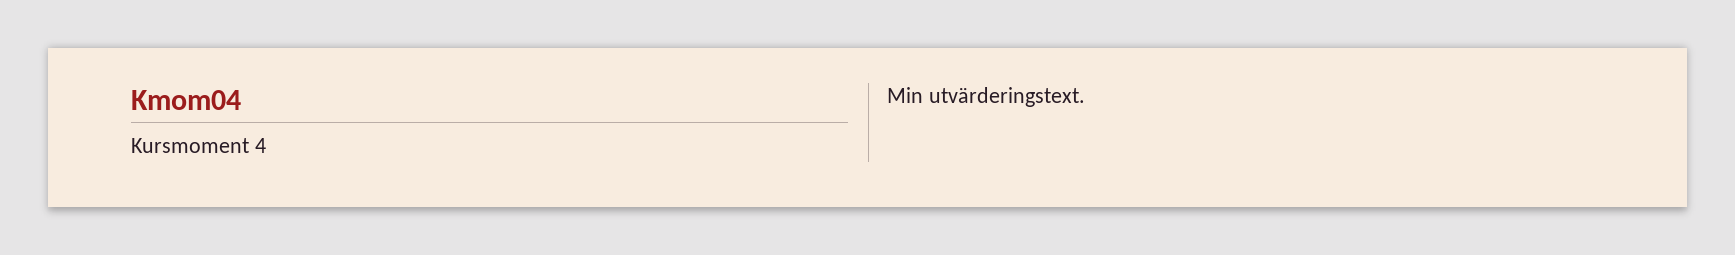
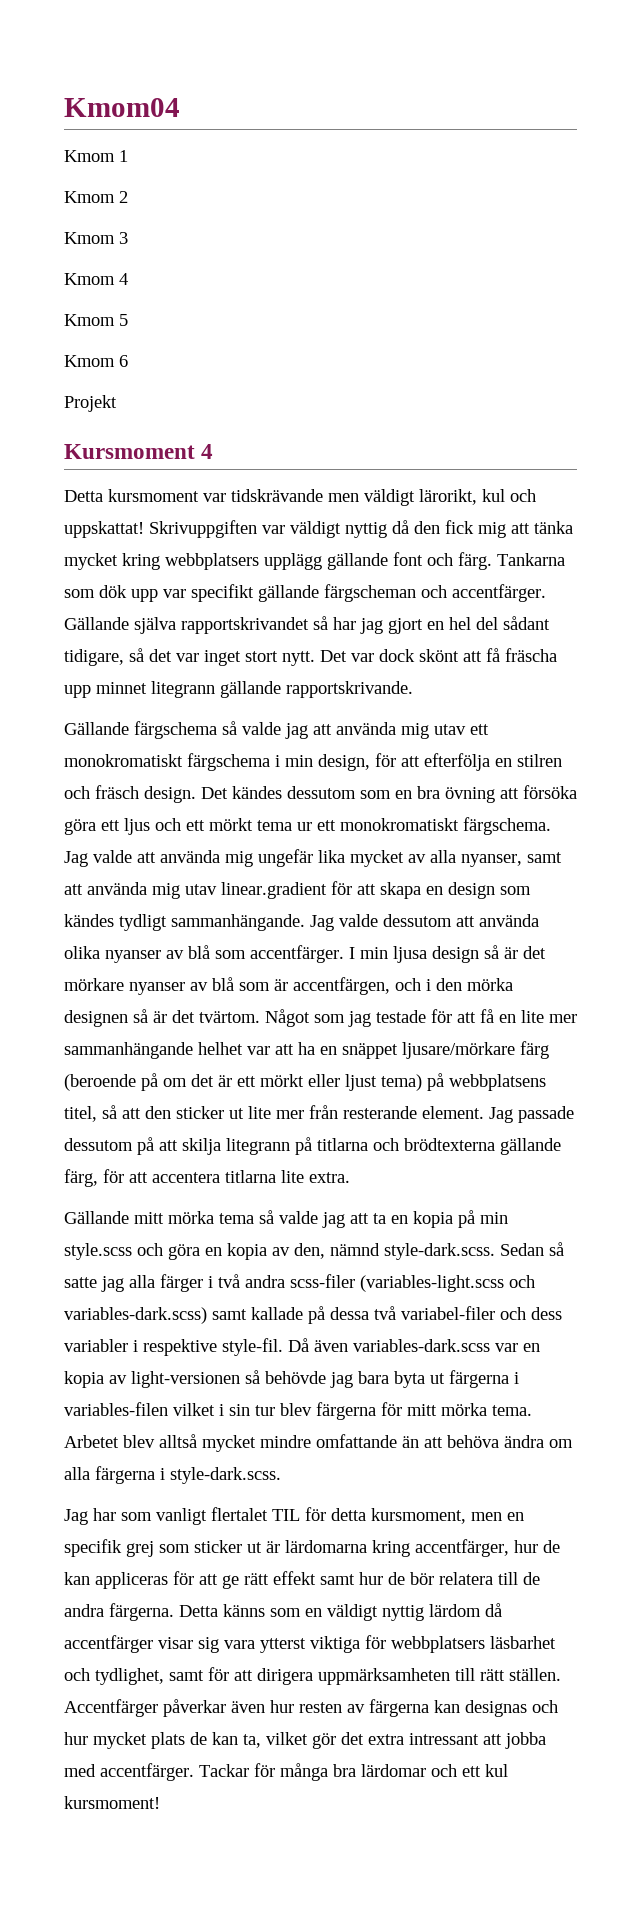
[131,138,266,153] [887,87,1085,107] Kursmoment 4 // Min utvärderingstext. -> [64,150,128,162] [64,191,128,203] [64,232,128,244] [64,273,128,285] [64,314,128,326] [64,355,128,367] [64,395,117,412] [64,444,214,459] [64,489,536,506] [64,520,573,538] [64,552,565,570] [64,584,546,602] [64,616,550,634] [64,648,557,666] [64,681,413,698] [64,721,489,739] [64,753,562,771] [64,785,577,803] [64,817,551,835] [64,849,562,867] [64,881,531,899] [64,914,539,931] [64,945,546,963] [64,977,513,995] [64,1009,577,1027] [64,1041,549,1059] [64,1073,546,1091] [64,1105,574,1123] [64,1137,561,1155] [64,1169,350,1187] [64,1210,508,1228] [64,1242,564,1260] [64,1274,535,1292] [64,1306,562,1324] [64,1338,540,1356] [64,1370,519,1388] [64,1402,532,1420] [64,1434,573,1452] [64,1466,281,1484] [64,1507,524,1525] [64,1539,560,1557] [64,1571,540,1589] [64,1603,502,1621] [64,1635,556,1653] [64,1667,561,1685] [64,1699,558,1717] [64,1732,546,1749] [64,1763,508,1781] [64,1796,160,1809] Kmom 1 // Kmom 2 // Kmom 3 // Kmom 4 // Kmom 5 // Kmom 6 // Projekt // Kursmoment 4 // Detta kursmoment var tidskrävande men väldigt lärorikt, kul och uppskattat! Skrivuppgiften var väldigt nyttig då den fick mig att tänka mycket kring webbplatsers upplägg gällande font och färg. Tankarna som dök upp var specifikt gällande färgscheman och accentfärger. Gällande själva rapportskrivandet så har jag gjort en hel del sådant tidigare, så det var inget stort nytt. Det var dock skönt att få fräscha upp minnet litegrann gällande rapportskrivande. // Gällande färgschema så valde jag att använda mig utav ett monokromatiskt färgschema i min design, för att efterfölja en stilren och fräsch design. Det kändes dessutom som en bra övning att försöka göra ett ljus och ett mörkt tema ur ett monokromatiskt färgschema. Jag valde att använda mig ungefär lika mycket av alla nyanser, samt att använda mig utav linear.gradient för att skapa en design som kändes tydligt sammanhängande. Jag valde dessutom att använda olika nyanser av blå som accentfärger. I min ljusa design så är det mörkare nyanser av blå som är accentfärgen, och i den mörka designen så är det tvärtom. Något som jag testade för att få en lite mer sammanhängande helhet var att ha en snäppet ljusare/mörkare färg (beroende på om det är ett mörkt eller ljust tema) på webbplatsens titel, så att den sticker ut lite mer från resterande element. Jag passade dessutom på att skilja litegrann på titlarna och brödtexterna gällande färg, för att accentera titlarna lite extra. // Gällande mitt mörka tema så valde jag att ta en kopia på min style.scss och göra en kopia av den, nämnd style-dark.scss. Sedan så satte jag alla färger i två andra scss-filer (variables-light.scss och variables-dark.scss) samt kallade på dessa två variabel-filer och dess variabler i respektive style-fil. Då även variables-dark.scss var en kopia av light-versionen så behövde jag bara byta ut färgerna i variables-filen vilket i sin tur blev färgerna för mitt mörka tema. Arbetet blev alltså mycket mindre omfattande än att behöva ändra om alla färgerna i style-dark.scss. // Jag har som vanligt flertalet TIL för detta kursmoment, men en specifik grej som sticker ut är lärdomarna kring accentfärger, hur de kan appliceras för att ge rätt effekt samt hur de bör relatera till de andra färgerna. Detta känns som en väldigt nyttig lärdom då accentfärger visar sig vara ytterst viktiga för webbplatsers läsbarhet och tydlighet, samt för att dirigera uppmärksamheten till rätt ställen. Accentfärger påverkar även hur resten av färgerna kan designas och hur mycket plats de kan ta, vilket gör det extra intressant att jobba med accentfärger. Tackar för många bra lärdomar och ett kul kursmoment!

